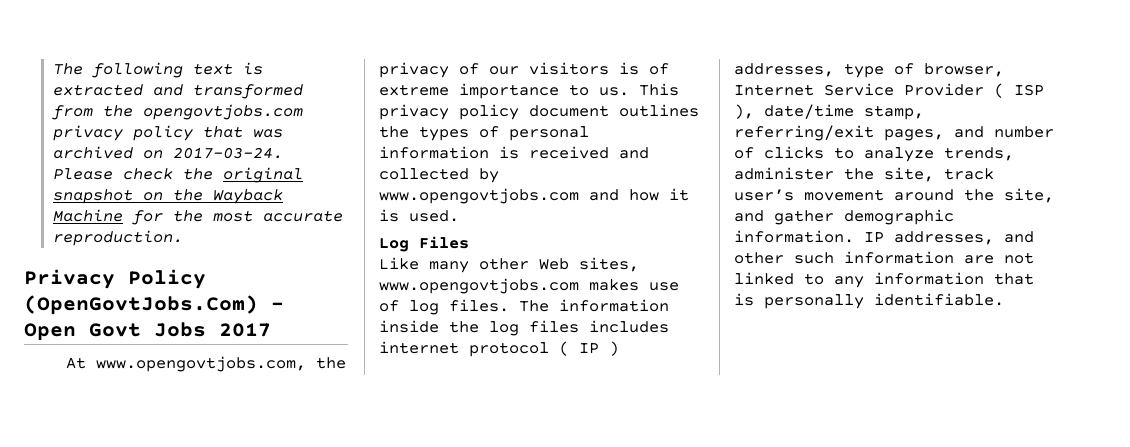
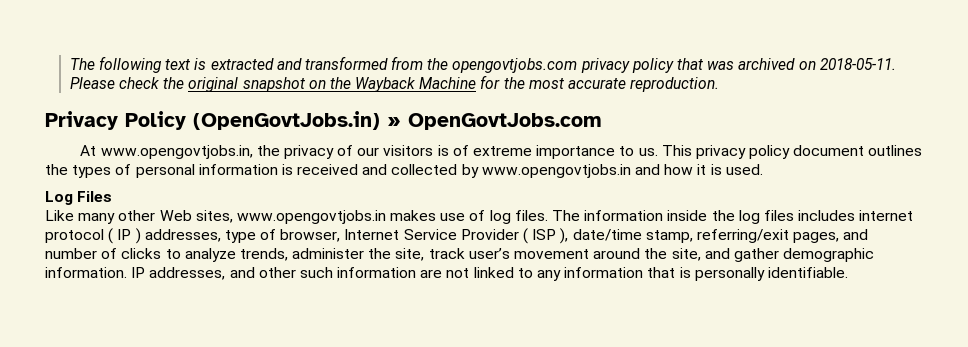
[173,147,284,159] 2017-03-24. -> [819,58,896,70] 2018-05-11.
[24,295,284,315] [24,322,271,341] (OpenGovtJobs.Com) - Open Govt Jobs 2017 -> [193,111,602,130] (OpenGovtJobs.in) » OpenGovtJobs.com
[95,356,306,372] www.opengovtjobs.com, -> [100,145,253,159] www.opengovtjobs.in,
[379,188,579,204] www.opengovtjobs.com -> [481,164,631,178] www.opengovtjobs.in
[379,278,579,294] www.opengovtjobs.com -> [236,210,386,224] www.opengovtjobs.in

